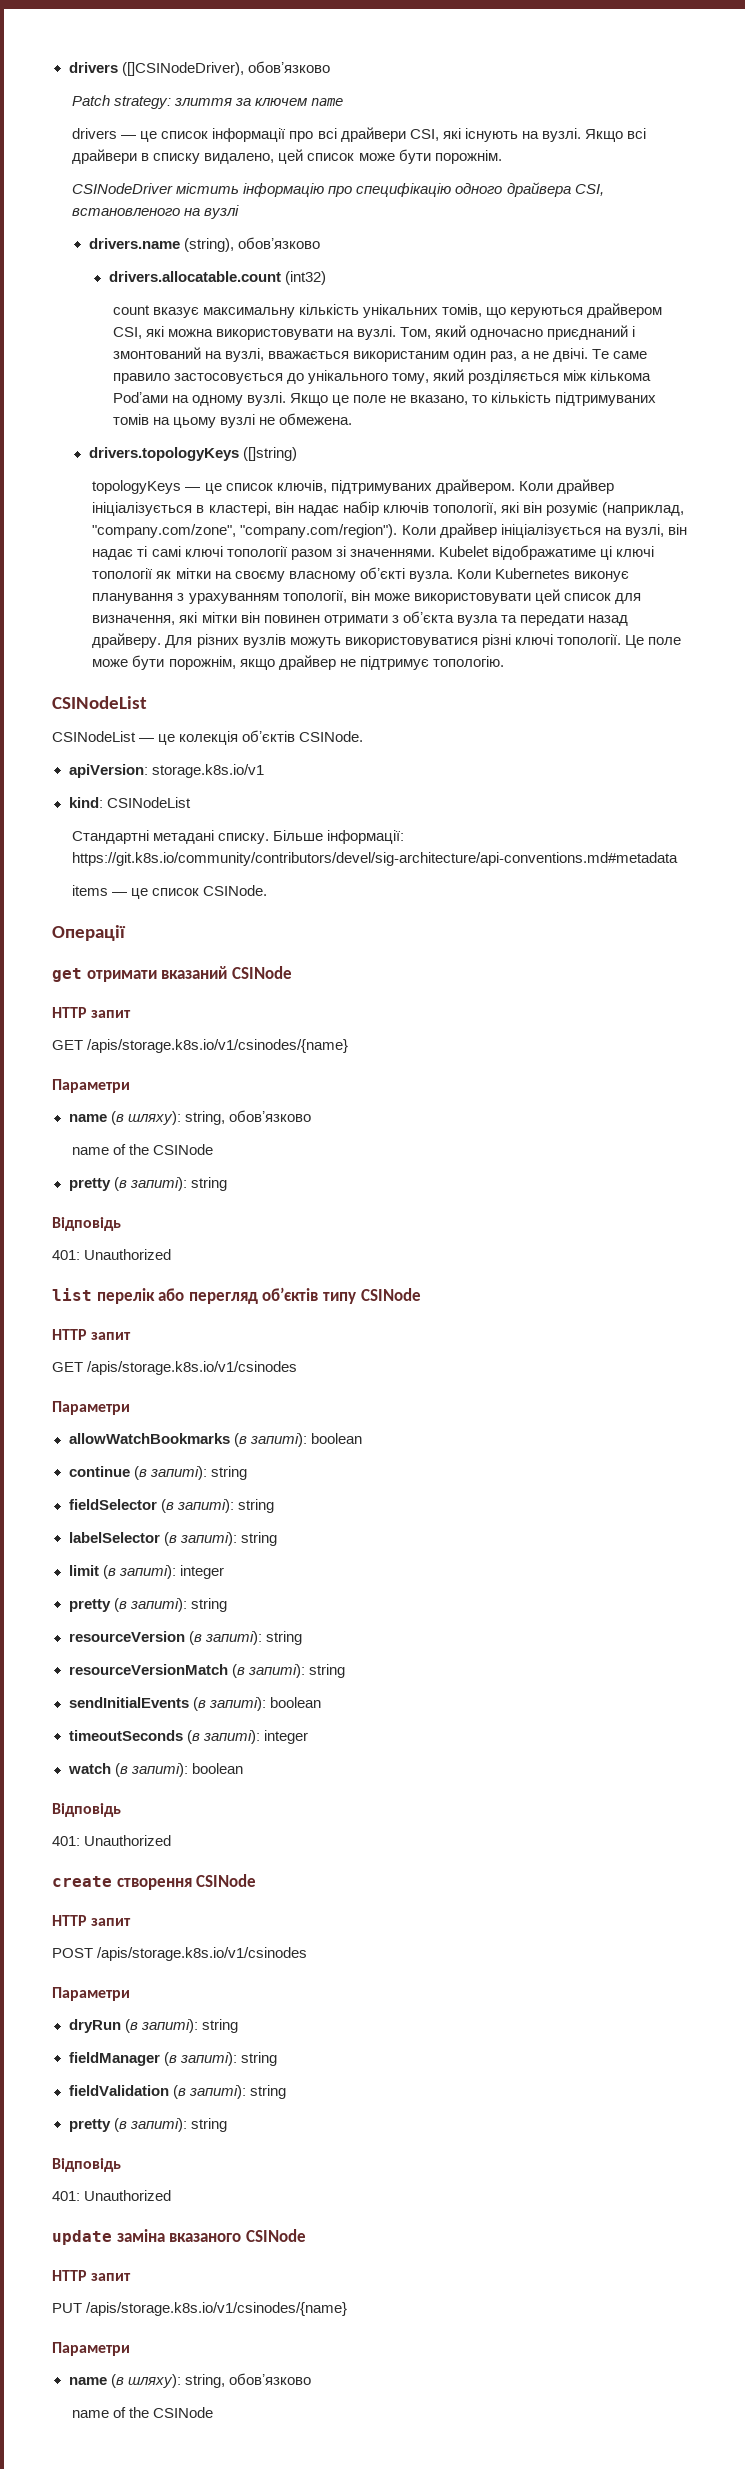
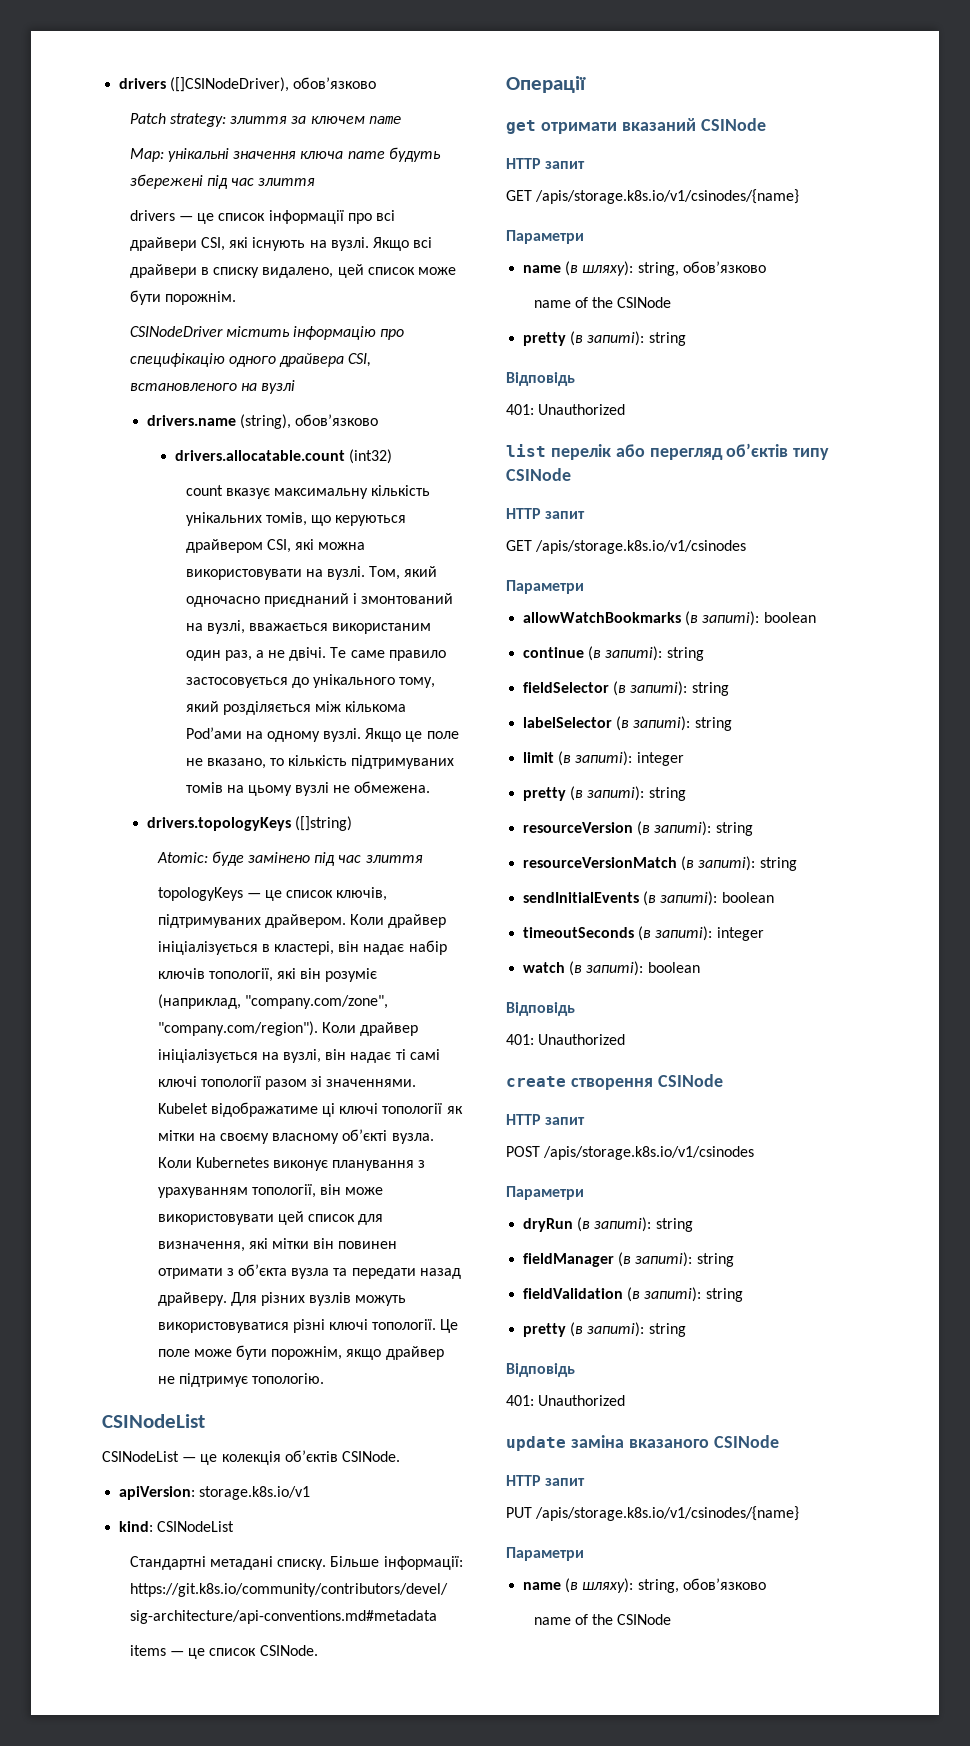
(344, 102) none -> [129,147,441,162] [129,174,316,189] // Map: унікальні значення ключа name будуть збережені під час злиття
(297, 454) none -> [156,851,423,866] // Atomic: буде замінено під час злиття

